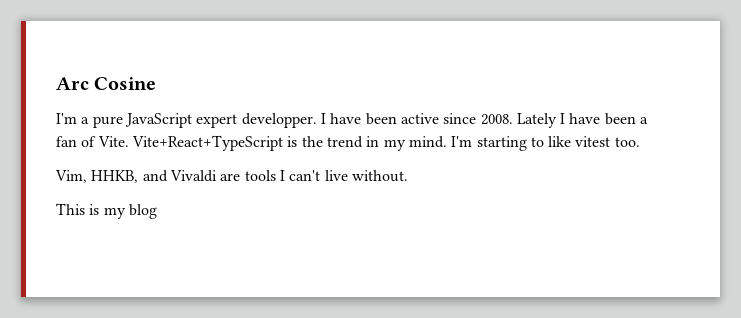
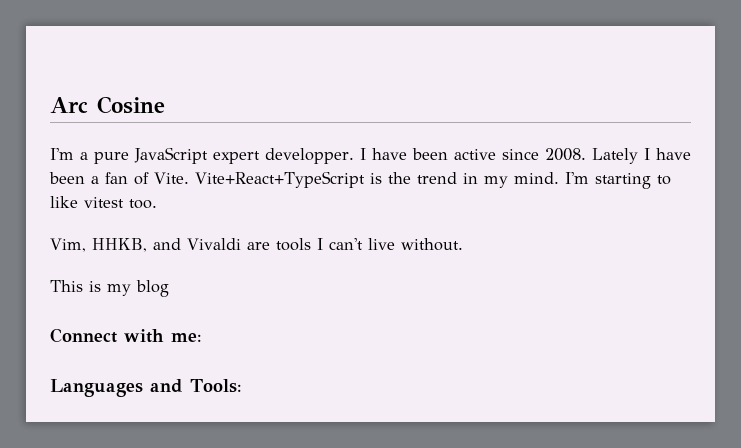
(157, 211) none -> [50,328,202,343] [50,379,242,397] // Connect with me: // Languages and Tools:

